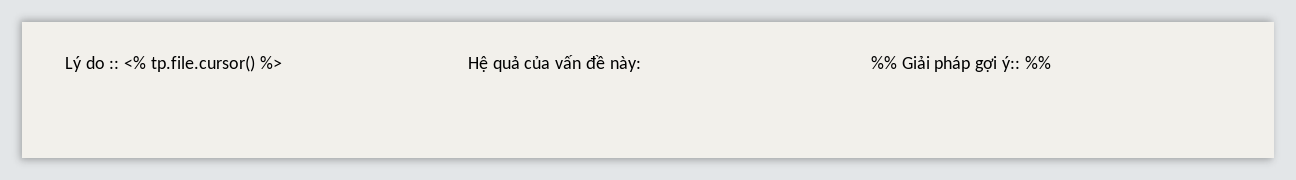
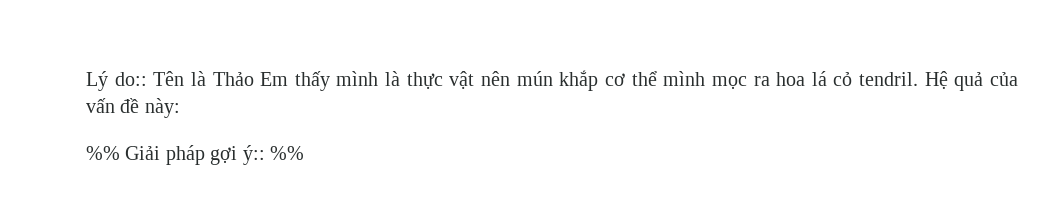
[85,55,282,72] do :: <% tp.file.cursor() %> // -> [114,70,919,91] do:: Tên là Thảo Em thấy mình là thực vật nên mún khắp cơ thể mình mọc ra hoa lá cỏ tendril.

